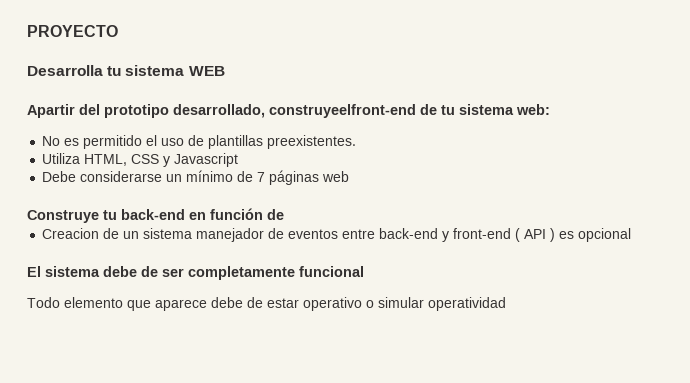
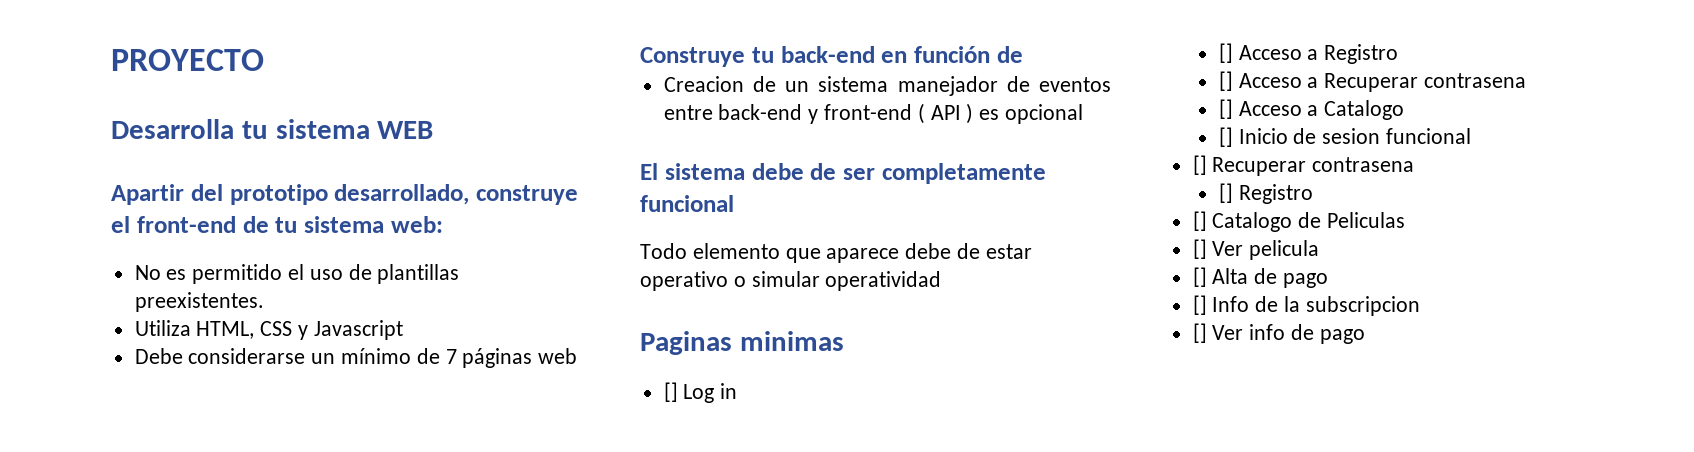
[269,104,416,118] construyeelfront-end -> [476,185,578,205] [111,216,236,233] construye el front-end
(506, 304) none -> [640,331,844,355] [663,382,738,403] [1218,43,1399,64] [1218,71,1526,92] [1218,99,1405,120] [1218,127,1471,147] [1192,155,1415,176] [1218,183,1313,204] [1192,211,1406,232] [1192,239,1320,260] [1192,267,1329,288] [1192,295,1420,316] [1192,323,1365,344] // Paginas minimas // [] Log in // [] Acceso a Registro // [] Acceso a Recuperar contrasena // [] Acceso a Catalogo // [] Inicio de sesion funcional // [] Recuperar contrasena // [] Registro // [] Catalogo de Peliculas // [] Ver pelicula // [] Alta de pago // [] Info de la subscripcion // [] Ver info de pago

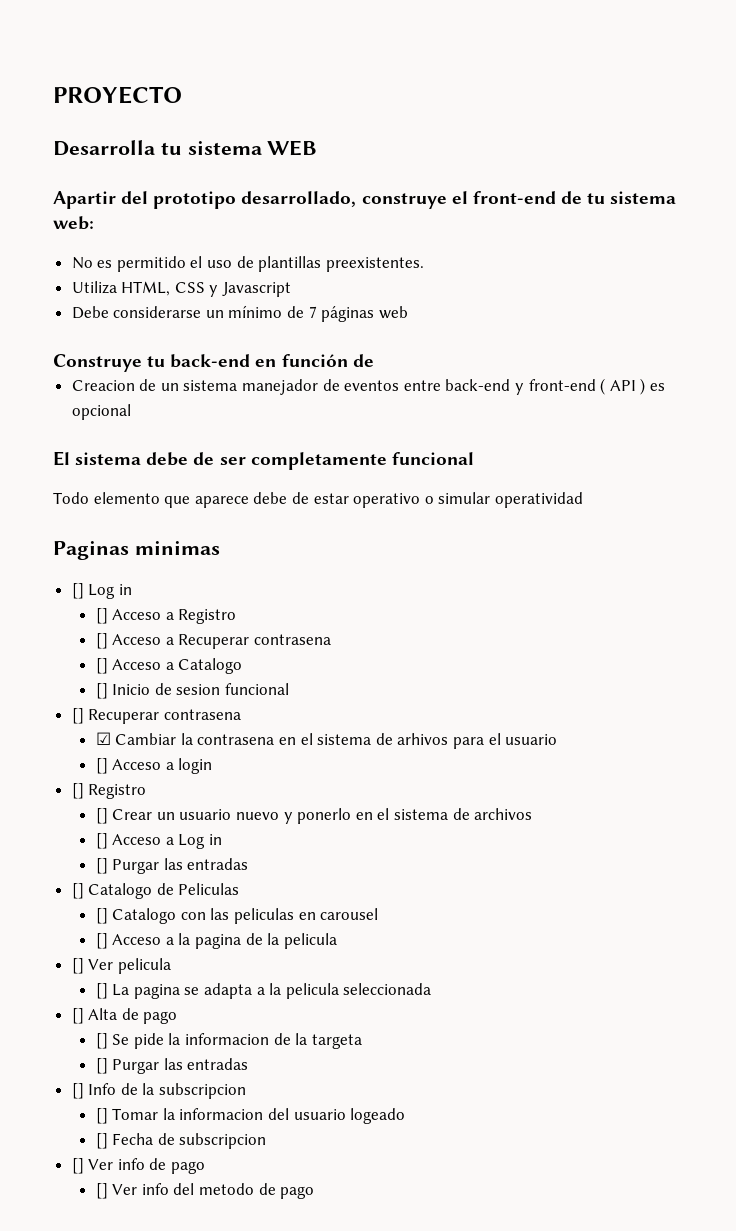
[1218,183,1313,204] [1192,211,1406,232] [1192,239,1320,260] [1192,267,1329,288] [] Registro // [] Catalogo de Peliculas // [] Ver pelicula // [] Alta de pago -> [95,732,558,749] [95,758,213,774] [71,783,147,799] [95,808,533,824] [95,833,222,849] [95,858,249,874] [71,883,240,899] [95,908,379,924] [95,933,337,949] [71,958,171,974] [95,983,432,999] [71,1008,178,1024] [95,1033,362,1049] [95,1058,249,1074] ☑ Cambiar la contrasena en el sistema de arhivos para el usuario // [] Acceso a login // [] Registro // [] Crear un usuario nuevo y ponerlo en el sistema de archivos // [] Acceso a Log in // [] Purgar las entradas // [] Catalogo de Peliculas // [] Catalogo con las peliculas en carousel // [] Acceso a la pagina de la pelicula // [] Ver pelicula // [] La pagina se adapta a la pelicula seleccionada // [] Alta de pago // [] Se pide la informacion de la targeta // [] Purgar las entradas
(1420, 306) none -> [95,1108,406,1124] [95,1133,267,1149] // [] Tomar la informacion del usuario logeado // [] Fecha de subscripcion
(1365, 336) none -> [95,1183,315,1199] // [] Ver info del metodo de pago

